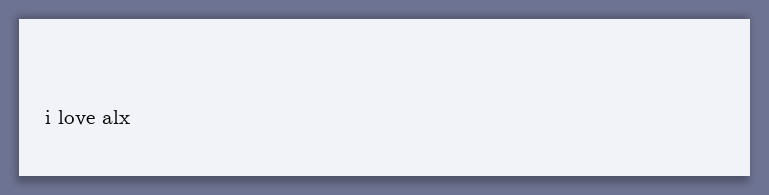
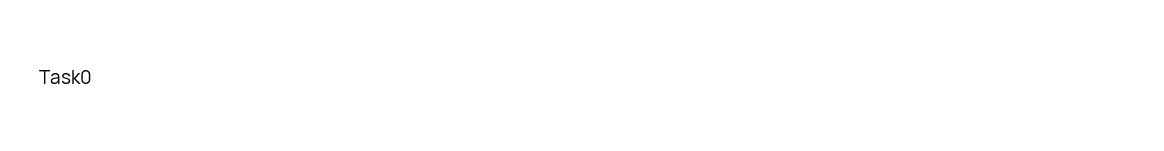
[45,110,130,126] i love alx -> [39,70,92,84] Task0

